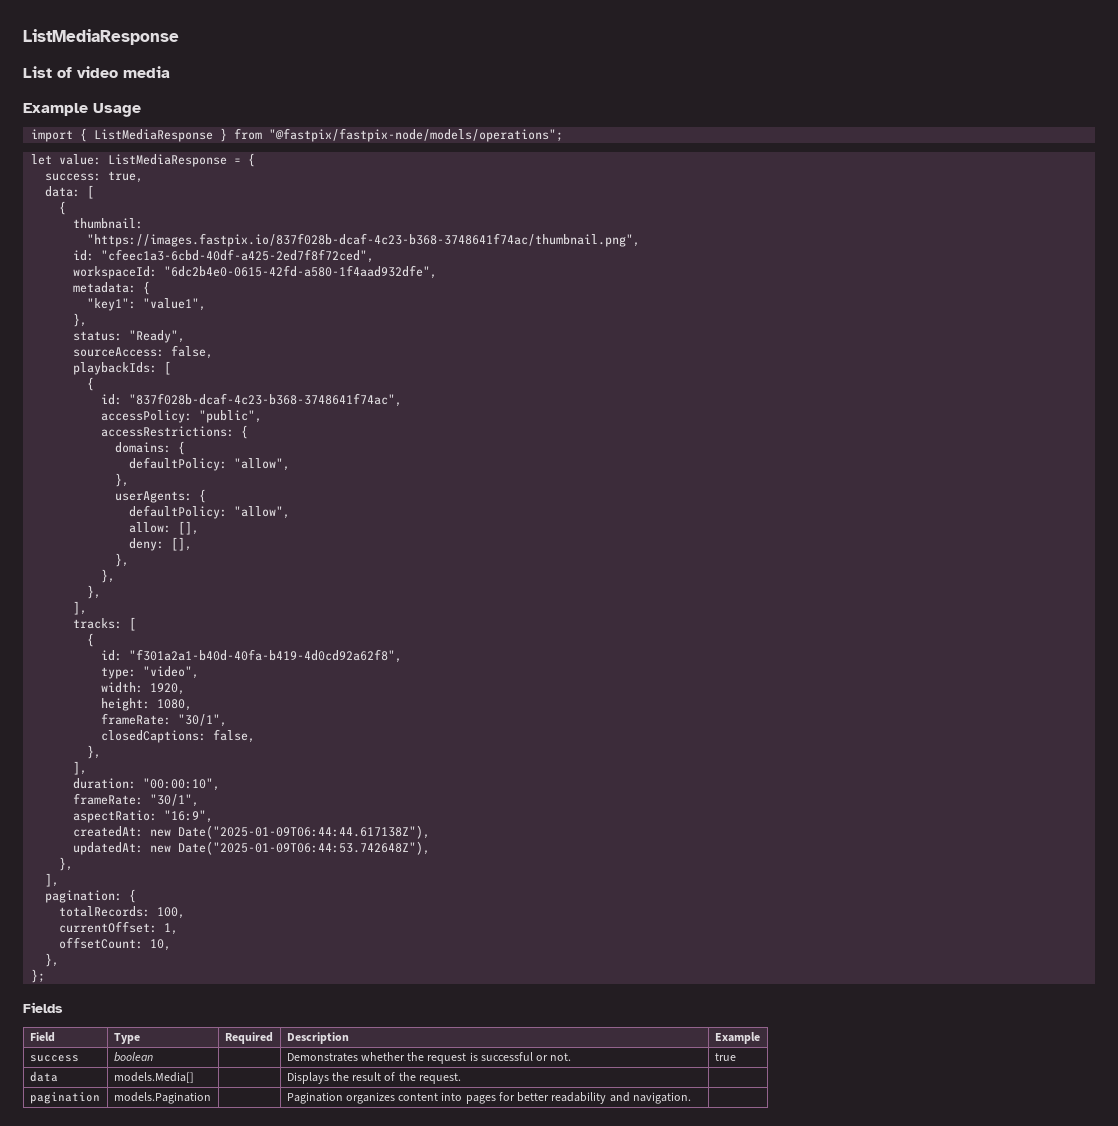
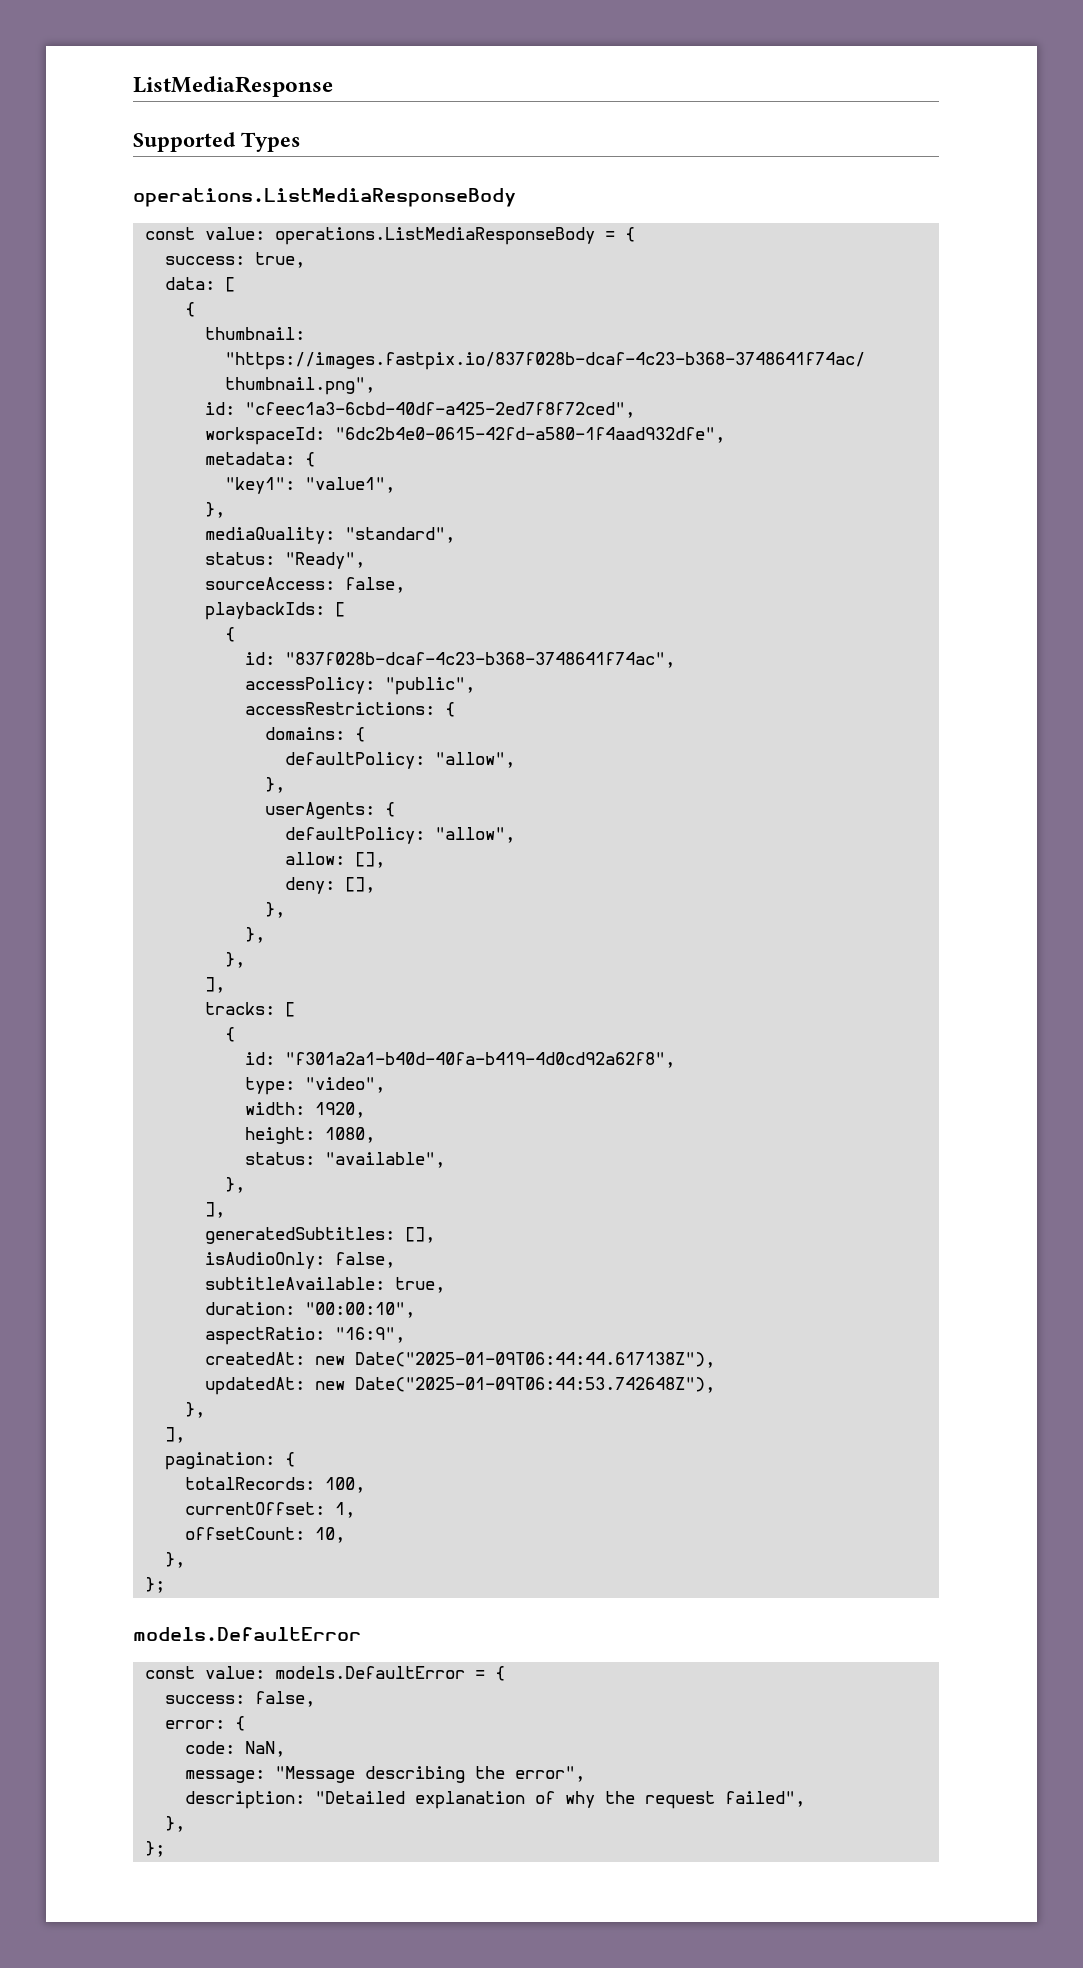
[23,66,170,78] [23,103,141,117] [31,128,564,142] [31,154,228,167] List of video media // Example Usage // import { ListMediaResponse } from "@fastpix/fastpix-node/models/operations"; // let value: ListMediaResponse -> [133,132,300,152] [133,188,516,207] [145,227,595,245] Supported Types // operations.ListMediaResponseBody // const value: operations.ListMediaResponseBody
(88, 320) none -> [205,527,455,544] // mediaQuality: "standard",
[101,713,228,727] [101,729,256,743] [87,745,102,759] [73,761,88,775] frameRate: "30/1", // closedCaptions: false, // }, // ], -> [245,1152,445,1168] [225,1177,245,1193] [205,1202,225,1218] [205,1227,435,1244] [205,1252,395,1269] [205,1277,445,1293] status: "available", // }, // ], // generatedSubtitles: [], // isAudioOnly: false, // subtitleAvailable: true,
[73,793,200,807] // frameRate: "30/1", -> (415, 1310) none
[23,1002,63,1013] [29,1032,55,1042] [113,1033,140,1044] [224,1032,273,1044] [286,1032,349,1044] [714,1032,760,1044] [29,1055,79,1062] [113,1052,153,1062] [286,1052,572,1064] [714,1053,736,1061] [29,1071,58,1082] [113,1072,194,1083] [286,1072,461,1084] [29,1092,100,1104] [113,1092,211,1104] [286,1092,691,1104] Fields // Field | Type | Required | Description | Example // success | boolean | | Demonstrates whether the request is successful or not. | true // data | models.Media[] | | Displays the result of the request. | // pagination | models.Pagination | | Pagination organizes content into pages for better readability and navigation. | -> [133,1627,361,1641] [145,1666,505,1681] [165,1691,315,1707] [165,1716,245,1731] [185,1741,285,1757] [185,1766,585,1783] [185,1791,805,1809] [165,1816,185,1832] [145,1841,165,1857] models.DefaultError // const value: models.DefaultError = { // success: false, // error: { // code: NaN, // message: "Message describing the error", // description: "Detailed explanation of why the request failed", // }, // };

